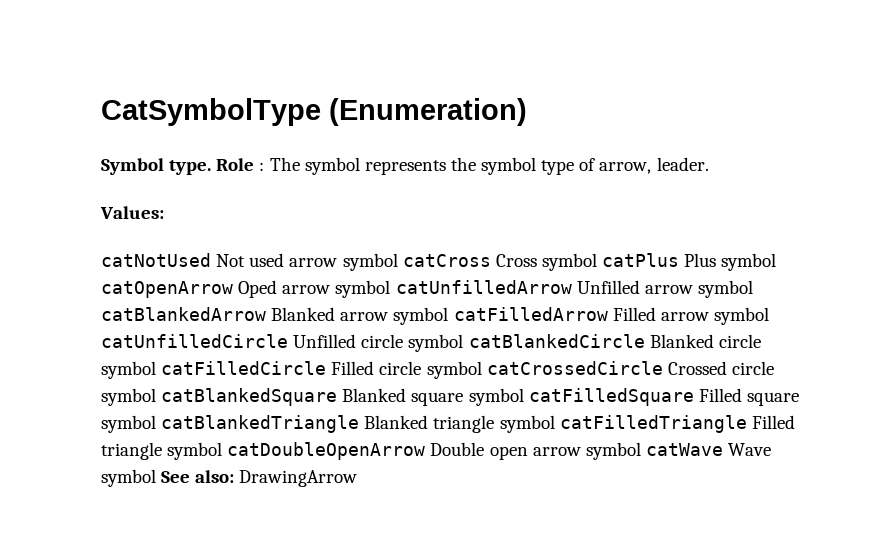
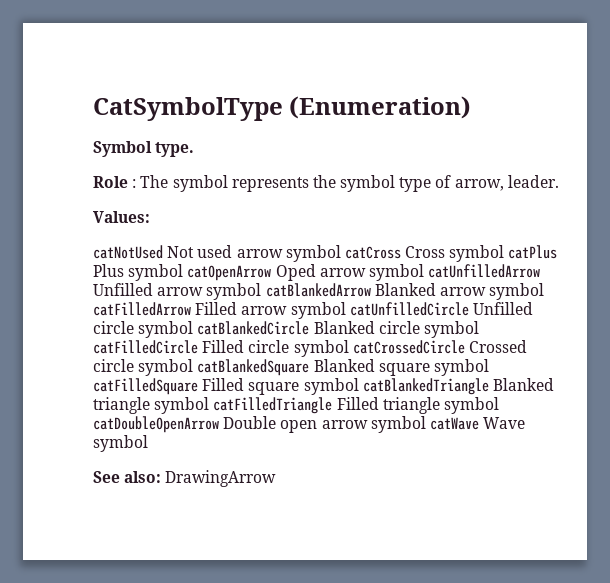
(212, 167) none -> (195, 149) //
(156, 478) none -> (148, 443) //

